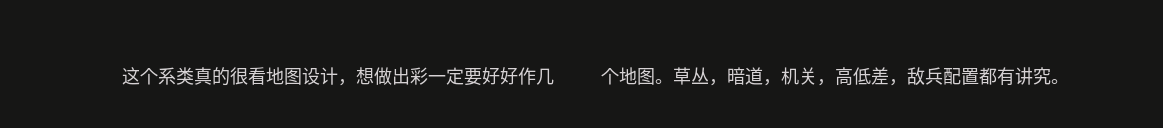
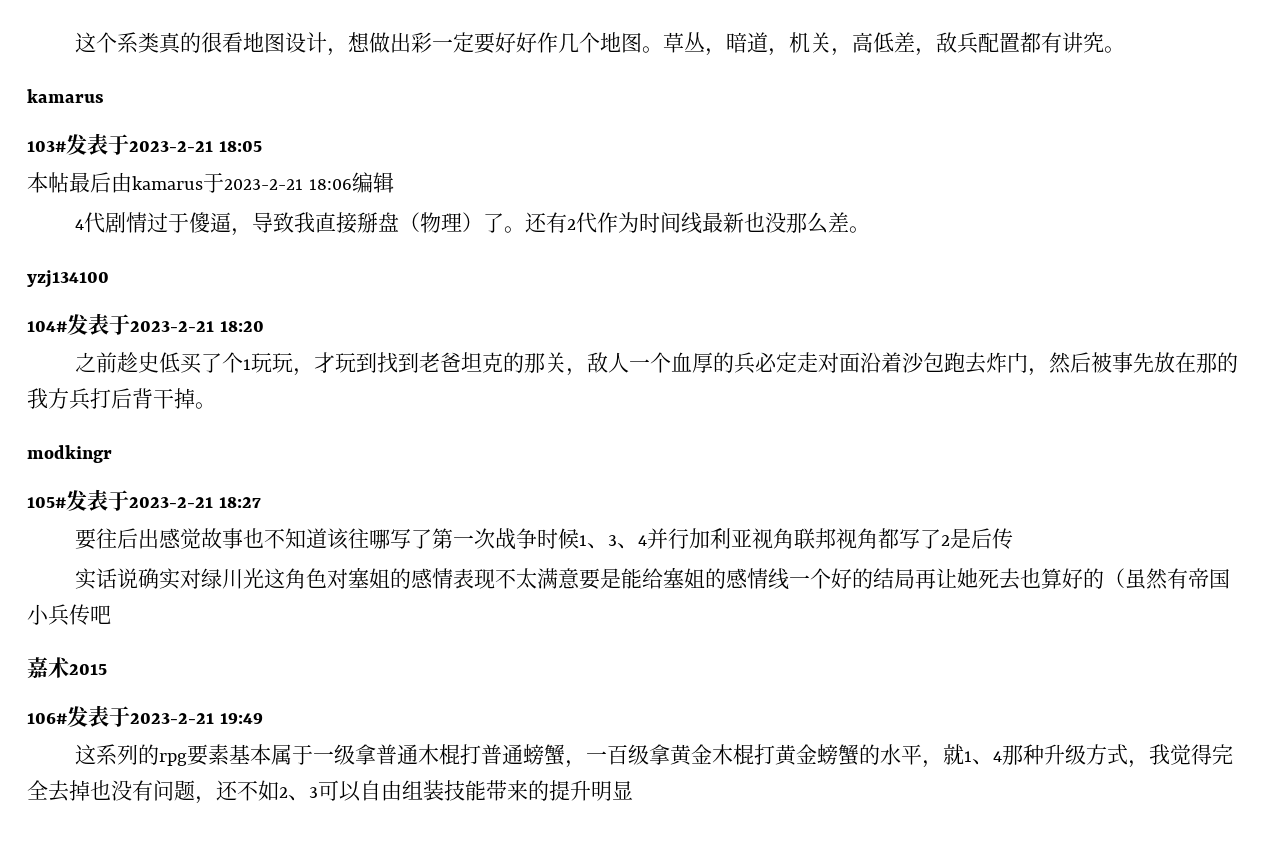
(1069, 81) none -> [27,89,104,103] [27,133,262,155] [27,172,394,193] [75,212,871,236] [27,270,109,288] [27,313,264,335] [75,352,1239,376] [27,388,216,410] [27,445,112,463] [27,489,261,511] [75,528,1014,550] [75,567,1231,590] [27,604,111,626] [27,657,107,679] [27,705,263,727] [75,744,1234,768] [27,780,633,804] // kamarus // 103#发表于2023-2-21 18:05 // 本帖最后由kamarus于2023-2-21 18:06编辑 // 4代剧情过于傻逼，导致我直接掰盘（物理）了。还有2代作为时间线最新也没那么差。 // yzj134100 // 104#发表于2023-2-21 18:20 // 之前趁史低买了个1玩玩，才玩到找到老爸坦克的那关，敌人一个血厚的兵必定走对面沿着沙包跑去炸门，然后被事先放在那的我方兵打后背干掉。 // modkingr // 105#发表于2023-2-21 18:27 // 要往后出感觉故事也不知道该往哪写了第一次战争时候1、3、4并行加利亚视角联邦视角都写了2是后传 // 实话说确实对绿川光这角色对塞姐的感情表现不太满意要是能给塞姐的感情线一个好的结局再让她死去也算好的（虽然有帝国小兵传吧 // 嘉术2015 // 106#发表于2023-2-21 19:49 // 这系列的rpg要素基本属于一级拿普通木棍打普通螃蟹，一百级拿黄金木棍打黄金螃蟹的水平，就1、4那种升级方式，我觉得完全去掉也没有问题，还不如2、3可以自由组装技能带来的提升明显

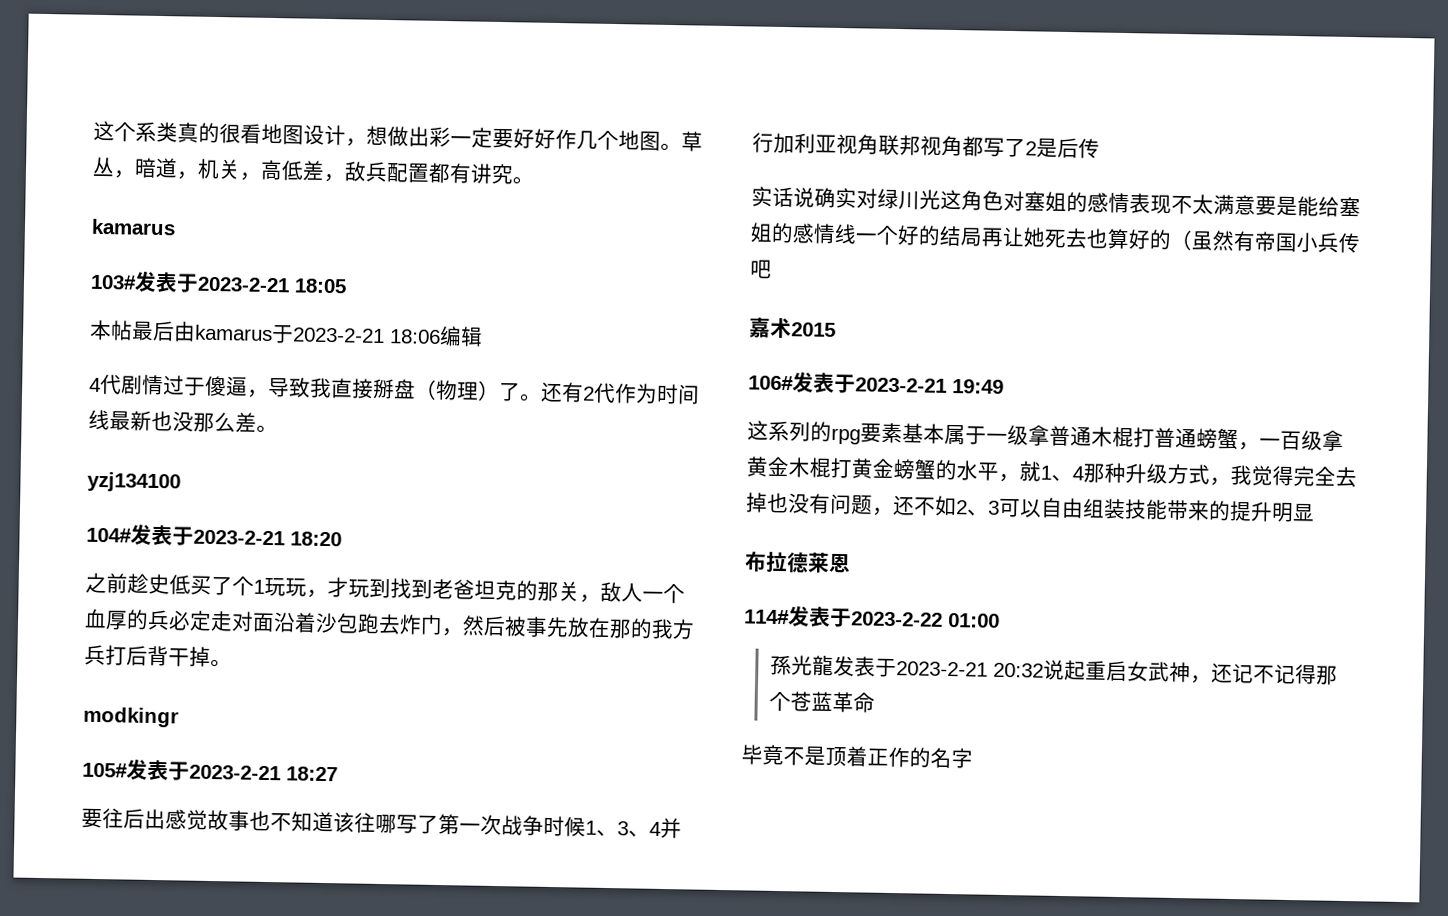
(633, 790) none -> [745,551,851,574] [744,606,1000,628] [769,654,1338,685] [768,691,875,713] [741,744,973,769] // 布拉德莱恩 // 114#发表于2023-2-22 01:00 // 孫光龍发表于2023-2-21 20:32说起重启女武神，还记不记得那个苍蓝革命 // 毕竟不是顶着正作的名字

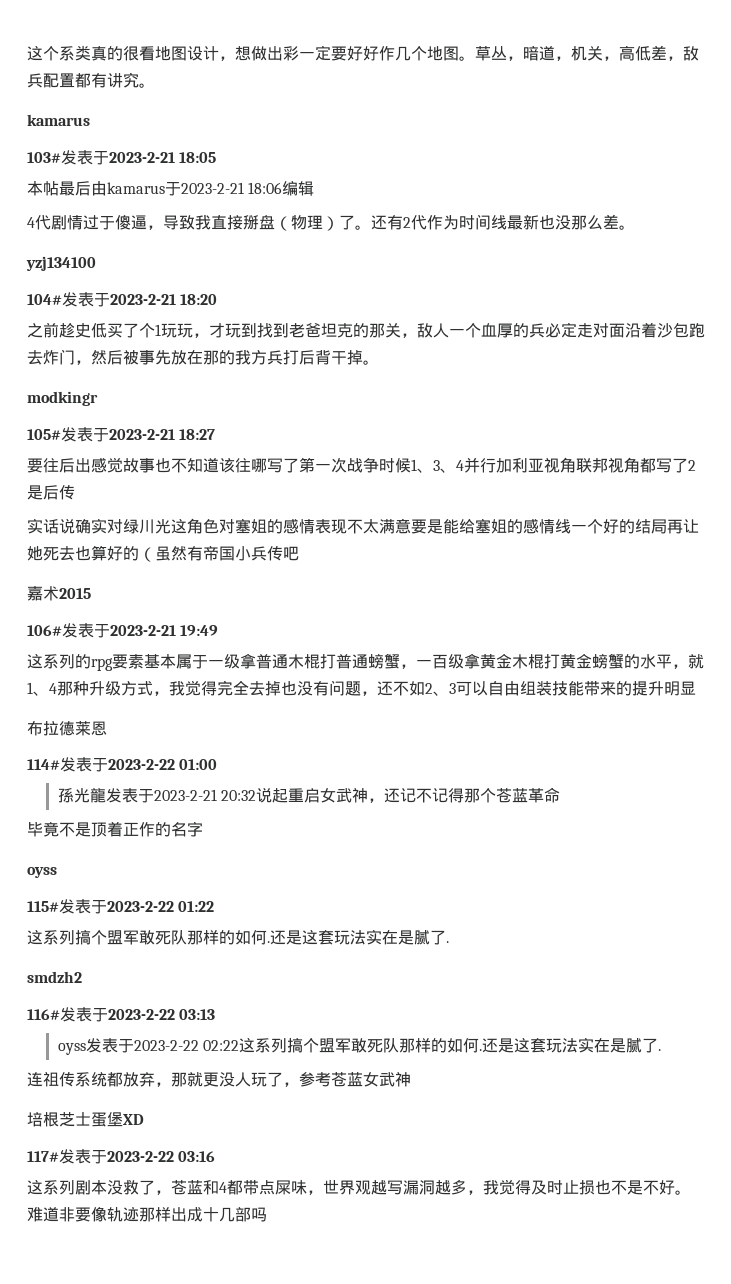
(973, 758) none -> [27,867,57,878] [27,899,215,914] [27,929,449,945] [27,971,82,983] [27,1007,216,1022] [57,1037,661,1055] [27,1071,411,1087] [27,1112,144,1127] [27,1149,216,1164] [27,1179,691,1195] [27,1206,267,1222] // oyss // 115#发表于2023-2-22 01:22 // 这系列搞个盟军敢死队那样的如何.还是这套玩法实在是腻了. // smdzh2 // 116#发表于2023-2-22 03:13 // oyss发表于2023-2-22 02:22这系列搞个盟军敢死队那样的如何.还是这套玩法实在是腻了. // 连祖传系统都放弃，那就更没人玩了，参考苍蓝女武神 // 培根芝士蛋堡XD // 117#发表于2023-2-22 03:16 // 这系列剧本没救了，苍蓝和4都带点屎味，世界观越写漏洞越多，我觉得及时止损也不是不好。难道非要像轨迹那样出成十几部吗

